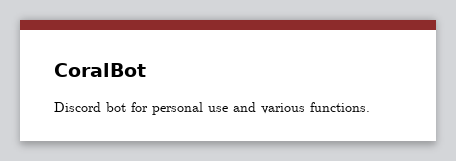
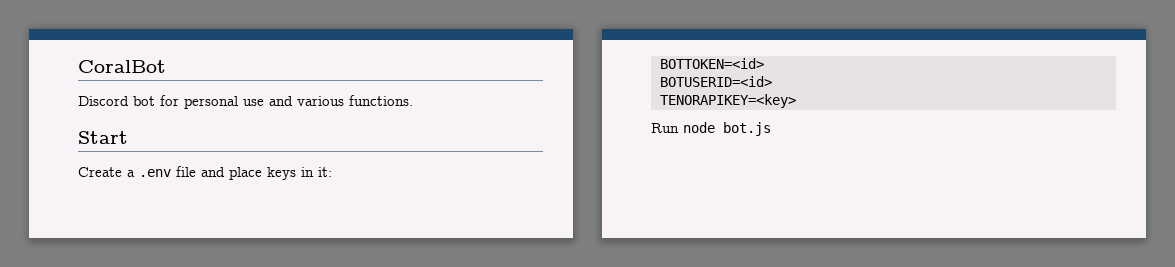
(370, 107) none -> [78,131,128,144] [78,166,332,180] [660,58,764,69] [660,76,772,87] [660,94,796,108] [651,122,771,136] // Start // Create a .env file and place keys in it: // BOTTOKEN=<id> // BOTUSERID=<id> // TENORAPIKEY=<key> // Run node bot.js

